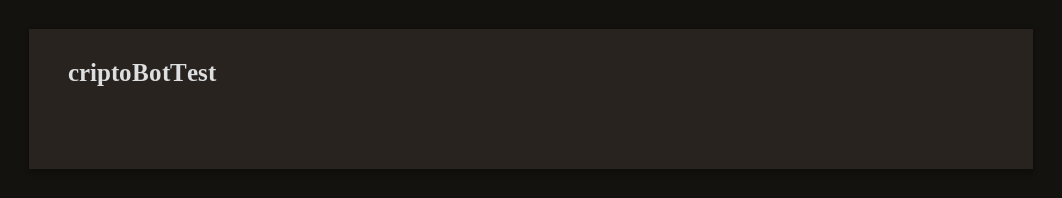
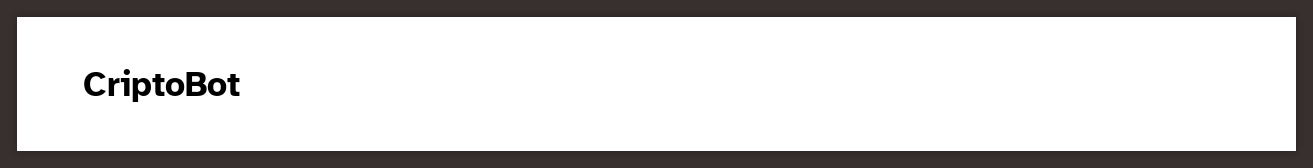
[68,63,217,86] criptoBotTest -> [83,69,240,102] CriptoBot

